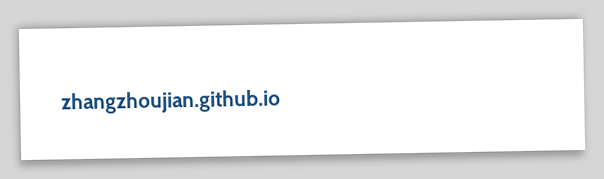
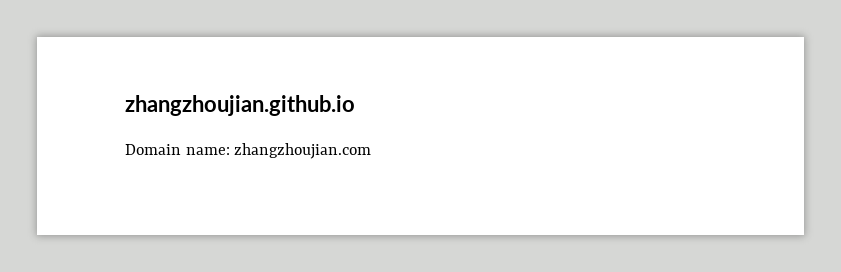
(281, 102) none -> [125,143,372,159] // Domain name: zhangzhoujian.com

